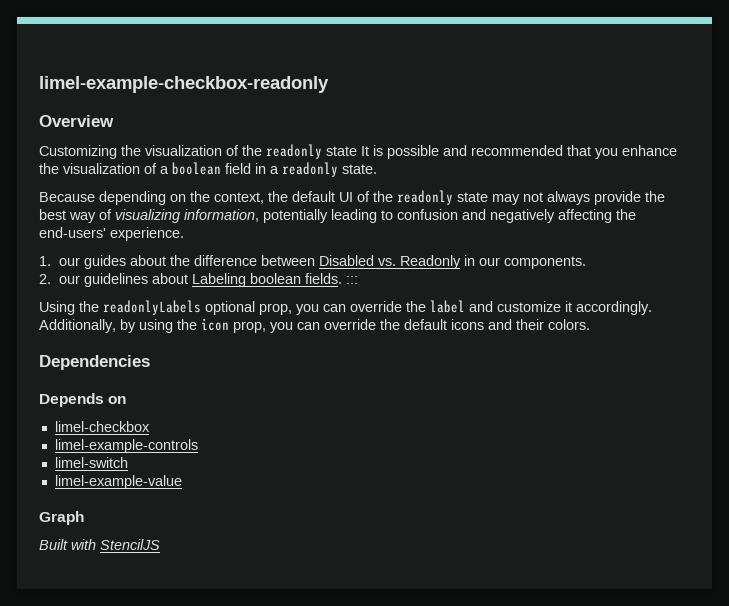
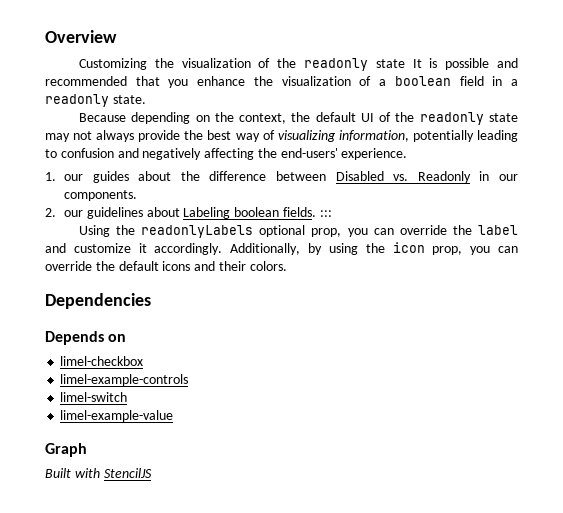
[39,76,329,93] limel-example-checkbox-readonly // -> (45, 36) none

